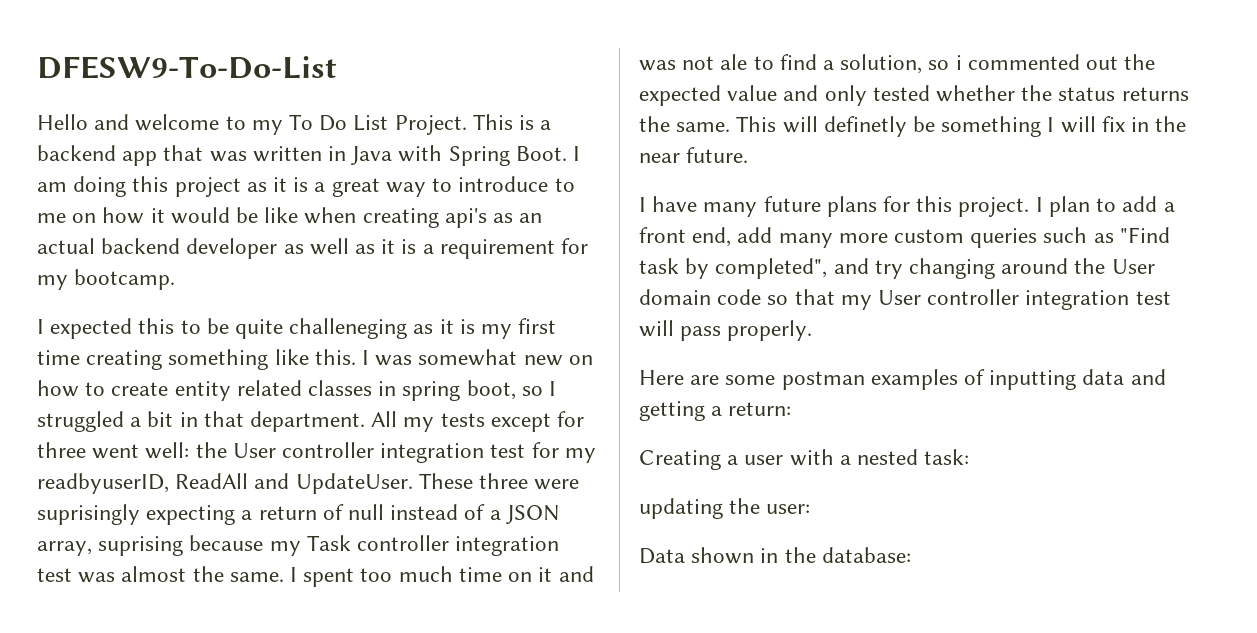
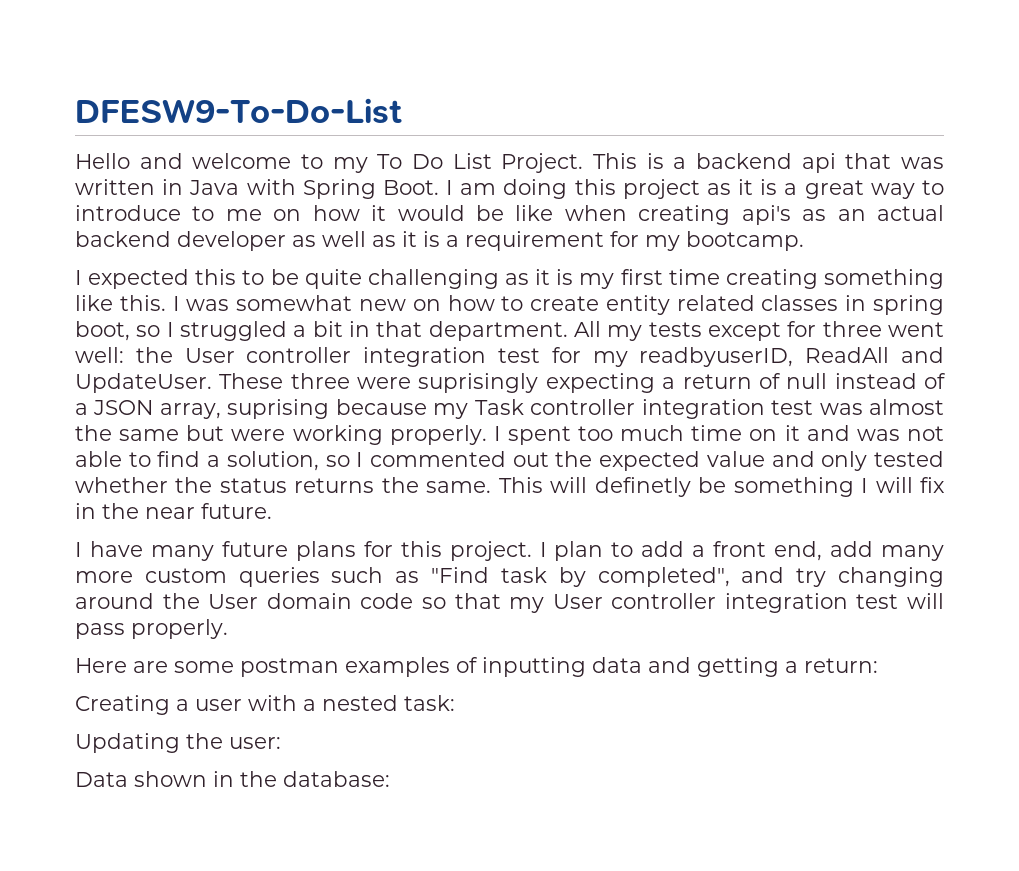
[122,151,158,166] app -> [801,153,836,173] api
[289,318,408,339] challeneging -> [367,269,499,289] challenging
[229,572,284,582] same. -> [119,425,487,445] same but were working properly.
[720,54,748,70] ale -> [75,451,122,467] able
[955,55,962,70] i -> [356,452,364,467] I
[639,498,723,519] updating -> [75,733,180,753] Updating

